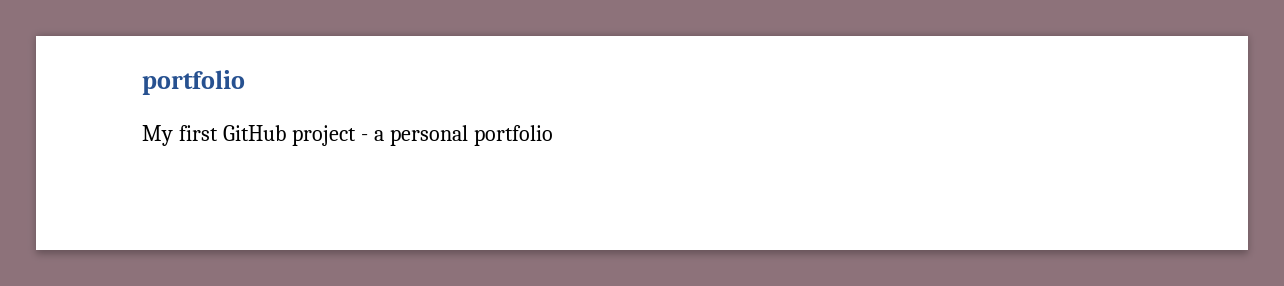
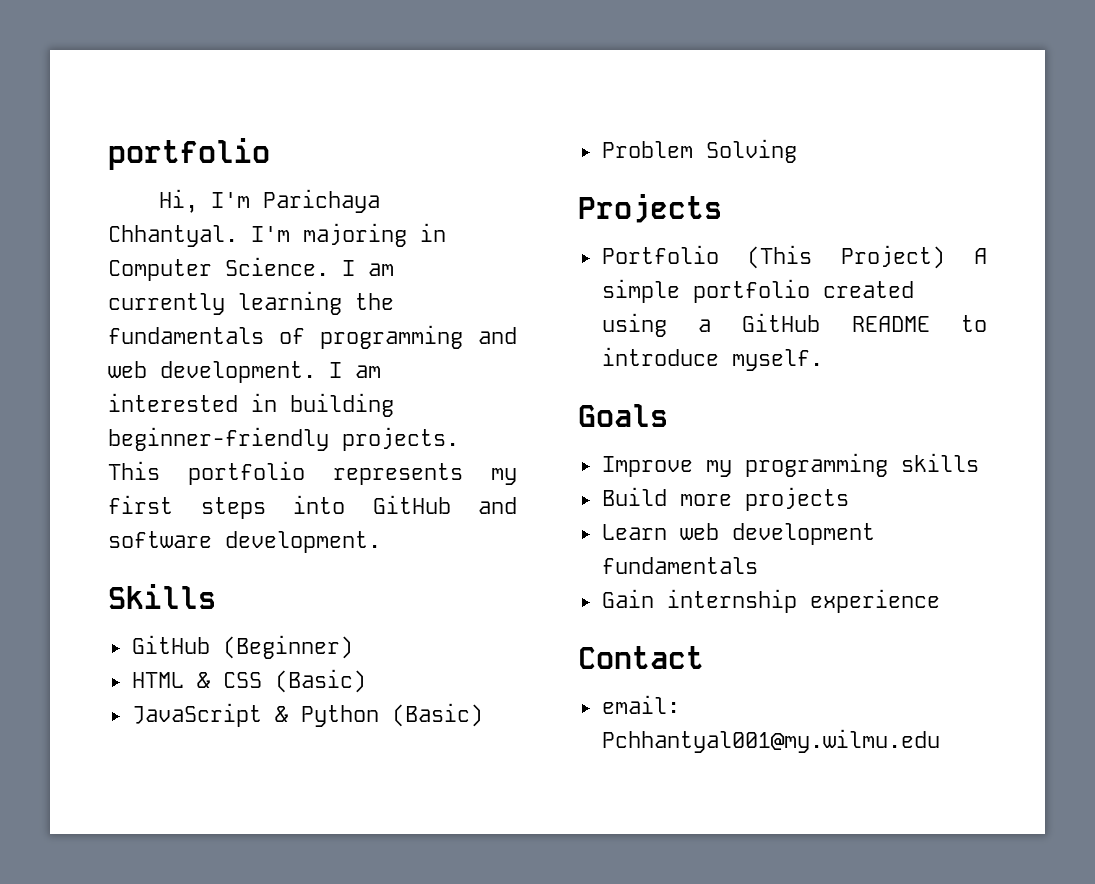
[142,125,553,146] My first GitHub project - a personal portfolio -> [159,189,381,213] [108,223,446,247] [108,257,394,281] [108,291,394,315] [108,325,517,349] [108,361,381,383] [108,393,394,417] [108,427,459,451] [108,461,517,485] [108,495,517,519] [108,531,381,553] [108,584,216,609] [131,635,353,659] [131,669,366,693] [131,703,483,727] [601,139,797,163] [578,194,722,223] [601,245,987,269] [601,279,914,303] [601,313,987,337] [601,347,823,371] [578,404,668,427] [601,453,979,477] [601,487,849,511] [601,523,875,545] [601,557,758,574] [601,589,940,613] [578,646,704,669] [601,695,680,714] [601,729,940,753] Hi, I'm Parichaya Chhantyal. I'm majoring in Computer Science. I am currently learning the fundamentals of programming and web development. I am interested in building beginner-friendly projects. This portfolio represents my first steps into GitHub and software development. // Skills // GitHub (Beginner) // HTML & CSS (Basic) // JavaScript & Python (Basic) // Problem Solving // Projects // Portfolio (This Project) A simple portfolio created using a GitHub README to introduce myself. // Goals // Improve my programming skills // Build more projects // Learn web development fundamentals // Gain internship experience // Contact // email: Pchhantyal001@my.wilmu.edu

